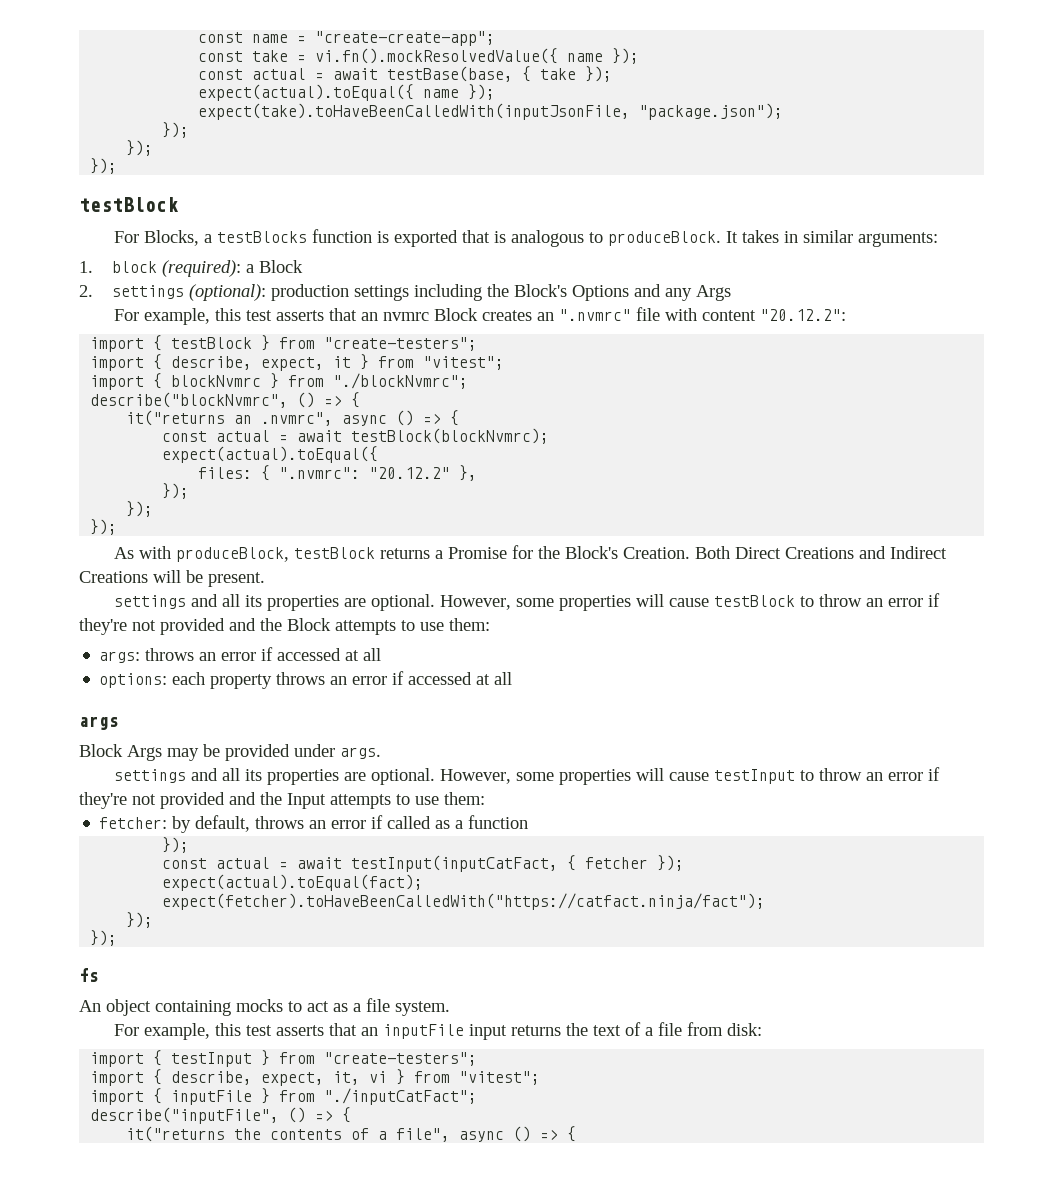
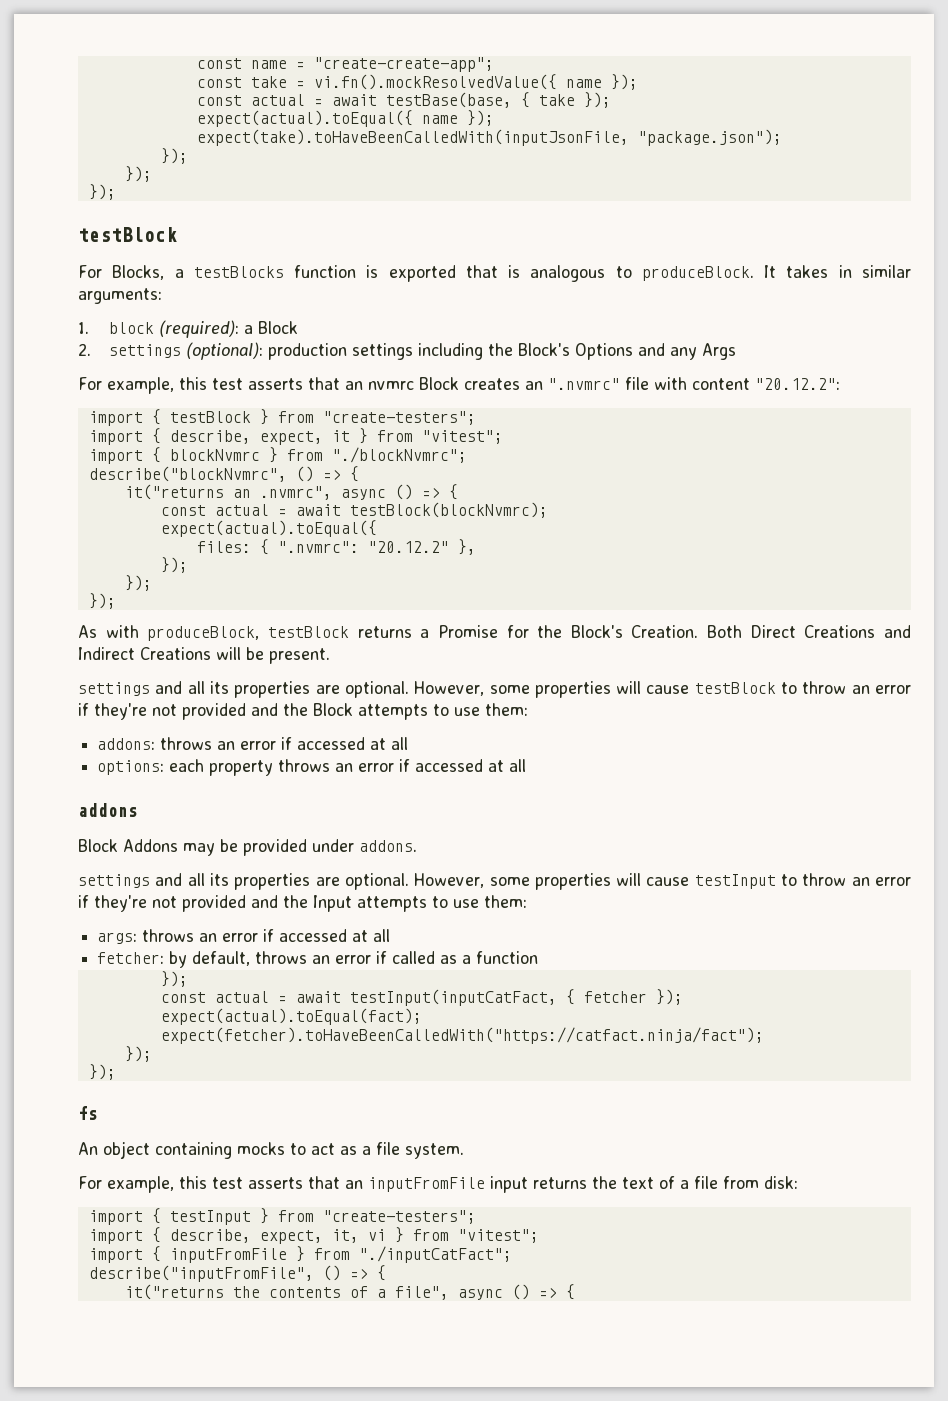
[99,651,141,663] args: -> [97,738,156,750] addons:
[79,716,119,730] [79,744,162,761] args // Block Args -> [78,803,138,817] [78,839,178,852] addons // Block Addons
[340,747,381,759] args. -> [359,840,417,852] addons.
(485, 798) none -> [97,929,391,944] // args: throws an error if accessed at all
[382,1024,464,1039] inputFile -> [368,1177,485,1192] inputFromFile
[171,1090,253,1105] inputFile -> [169,1248,287,1263] inputFromFile
[90,1107,280,1124] describe("inputFile", -> [88,1265,314,1282] describe("inputFromFile",

